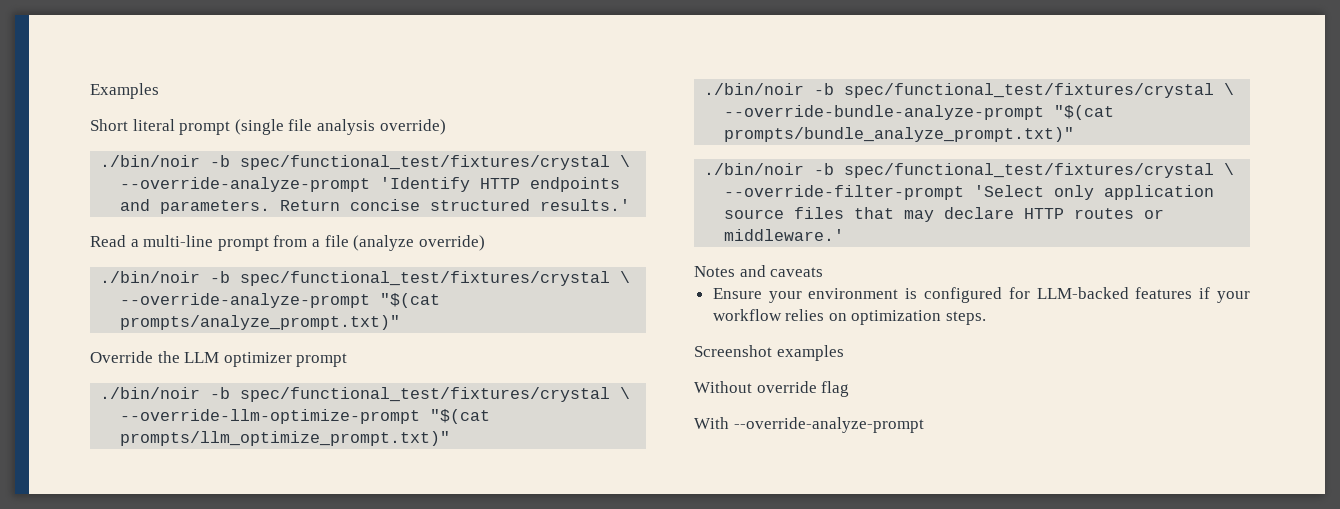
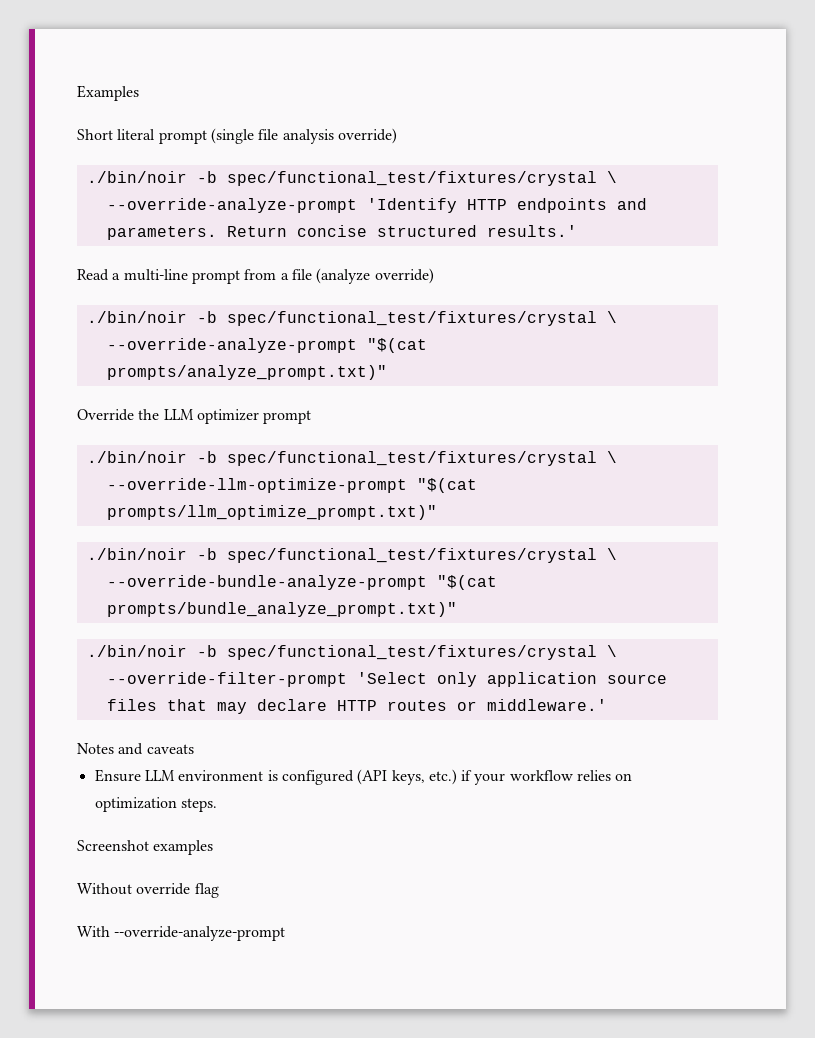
[768,291,802,303] your -> [144,770,175,781] LLM
[1008,287,1193,299] for LLM-backed features -> [357,769,457,785] (API keys, etc.)

